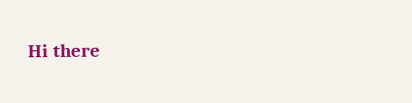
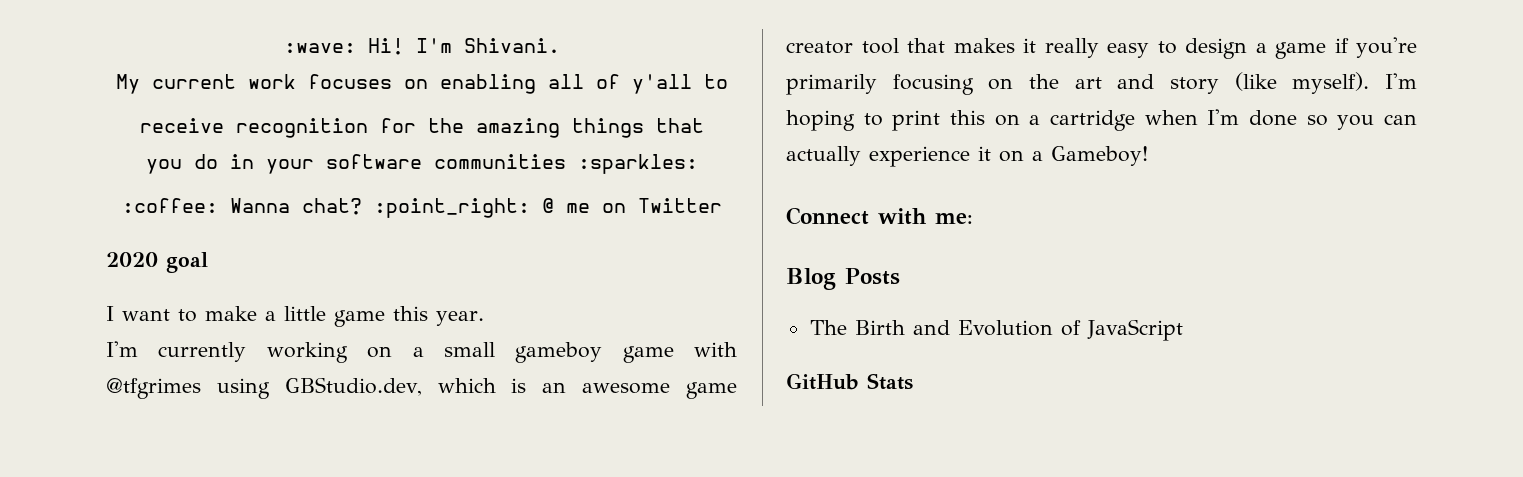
[27,43,101,58] Hi there -> [283,38,560,55] [115,74,728,94] [139,118,704,138] [145,154,698,174] [121,198,722,218] [106,252,208,273] [106,306,484,327] [106,341,737,363] [106,377,737,399] [786,37,1417,59] [786,72,1417,95] [786,109,1417,131] [786,146,1148,167] [786,207,973,225] [786,268,900,290] [809,319,1183,341] [786,373,913,390] :wave: Hi! I'm Shivani. // My current work focuses on enabling all of y'all to // receive recognition for the amazing things that // you do in your software communities :sparkles: // :coffee: Wanna chat? :point_right: @ me on Twitter // 2020 goal // I want to make a little game this year. // I'm currently working on a small gameboy game with @tfgrimes using GBStudio.dev, which is an awesome game creator tool that makes it really easy to design a game if you're primarily focusing on the art and story (like myself). I'm hoping to print this on a cartridge when I'm done so you can actually experience it on a Gameboy! // Connect with me: // Blog Posts // The Birth and Evolution of JavaScript // GitHub Stats

